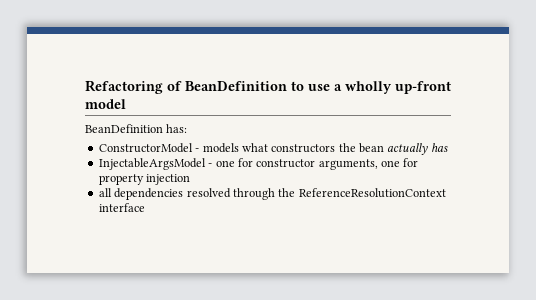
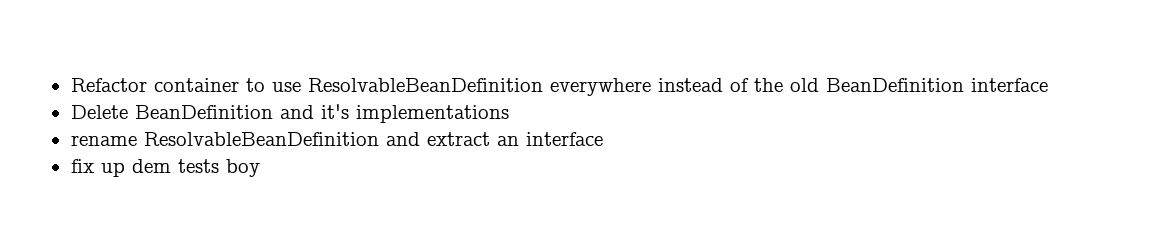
[85,80,451,94] [85,99,126,109] [85,124,188,133] [98,143,448,155] [98,158,419,170] [98,174,191,185] [98,188,446,200] [98,203,145,212] Refactoring of BeanDefinition to use a wholly up-front model // BeanDefinition has: // ConstructorModel - models what constructors the bean actually has // InjectableArgsModel - one for constructor arguments, one for property injection // all dependencies resolved through the ReferenceResolutionContext interface -> [70,78,1048,96] [70,104,509,123] [70,132,603,146] [70,159,260,177] Refactor container to use ResolvableBeanDefinition everywhere instead of the old BeanDefinition interface // Delete BeanDefinition and it's implementations // rename ResolvableBeanDefinition and extract an interface // fix up dem tests boy

